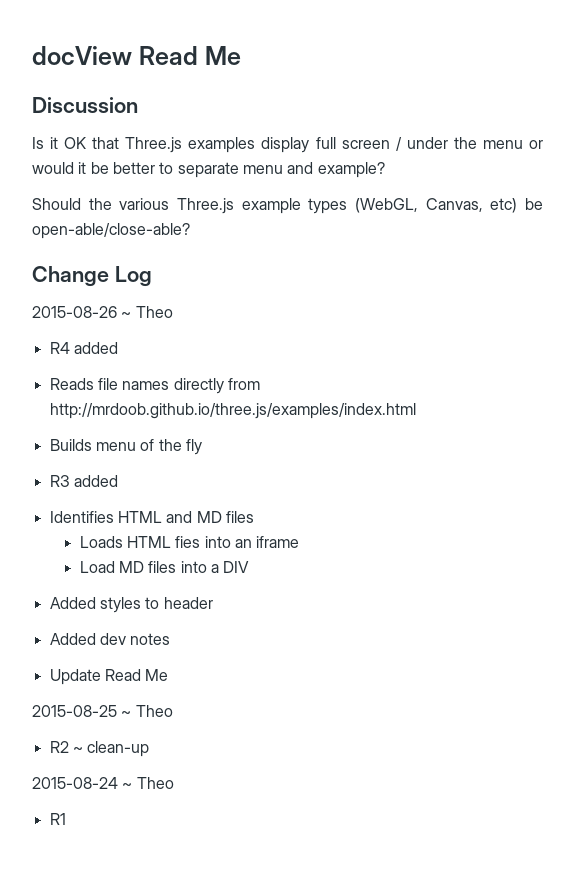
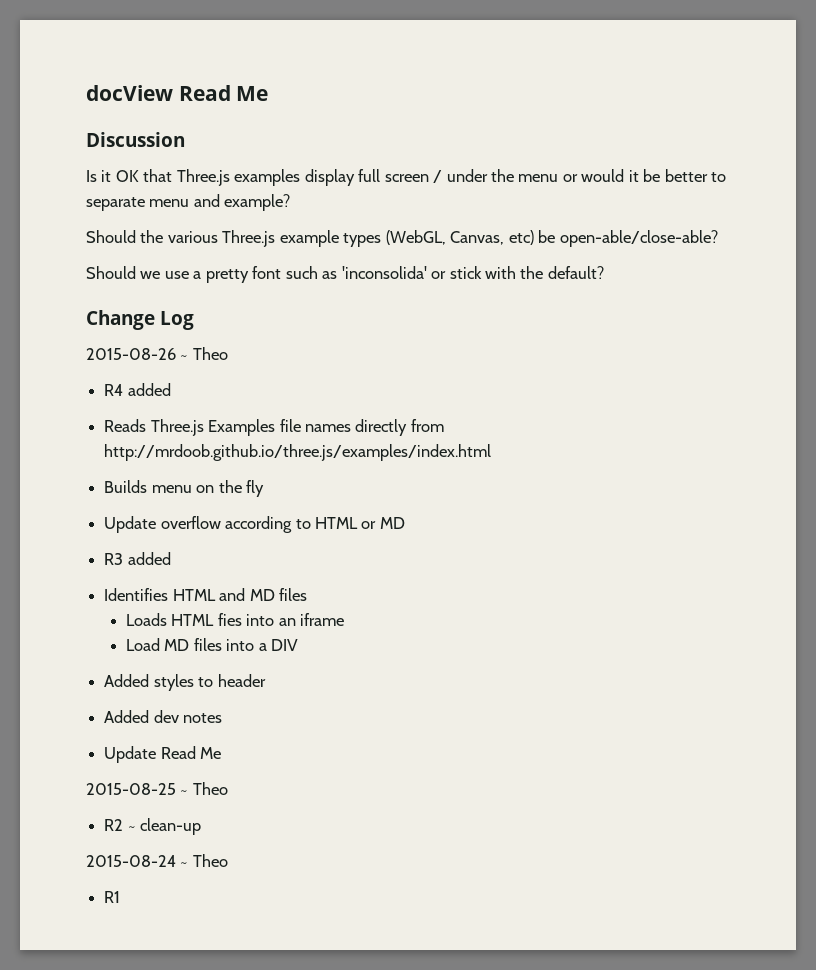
(190, 231) none -> [86,266,604,283] // Should we use a pretty font such as 'inconsolida' or stick with the default?
(94, 384) none -> [150,419,276,436] Three.js Examples
[140,439,155,451] of -> [196,485,215,493] on
(202, 447) none -> [104,516,405,533] // Update overflow according to HTML or MD

